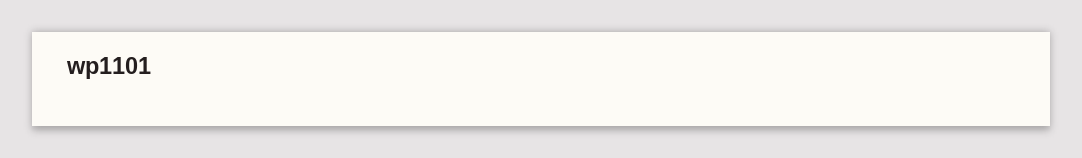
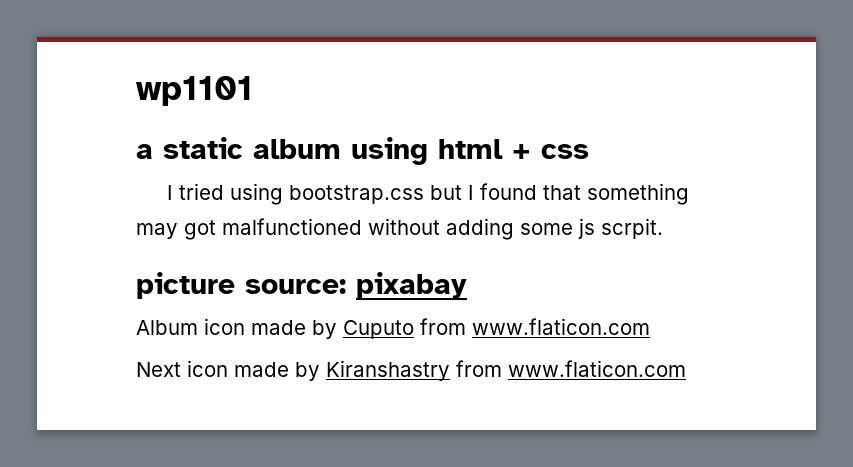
(151, 68) none -> [136,137,589,165] [167,183,690,205] [136,218,663,240] [136,272,467,299] [136,318,650,339] [136,360,686,381] // a static album using html + css // I tried using bootstrap.css but I found that something may got malfunctioned without adding some js scrpit. // picture source: pixabay // Album icon made by Cuputo from www.flaticon.com // Next icon made by Kiranshastry from www.flaticon.com

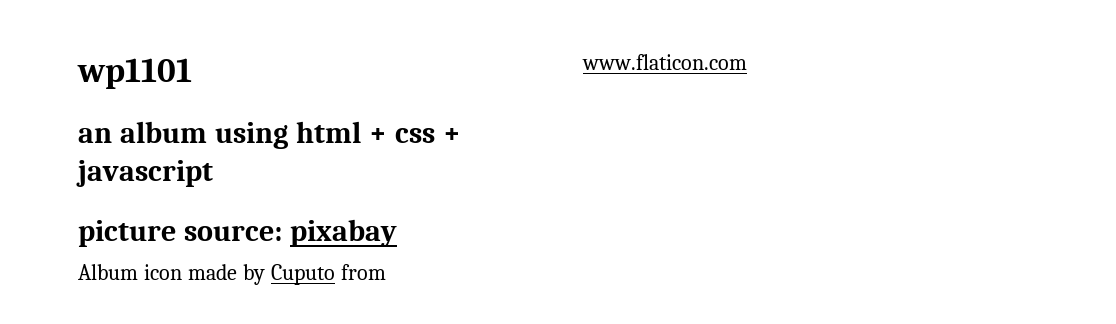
[136,137,243,159] a static -> [78,128,112,143] an
[167,183,690,205] [136,218,663,240] // I tried using bootstrap.css but I found that something may got malfunctioned without adding some js scrpit. -> [442,128,461,143] [76,160,213,187] + javascript
[136,360,686,381] // Next icon made by Kiranshastry from www.flaticon.com -> (747, 62) none

